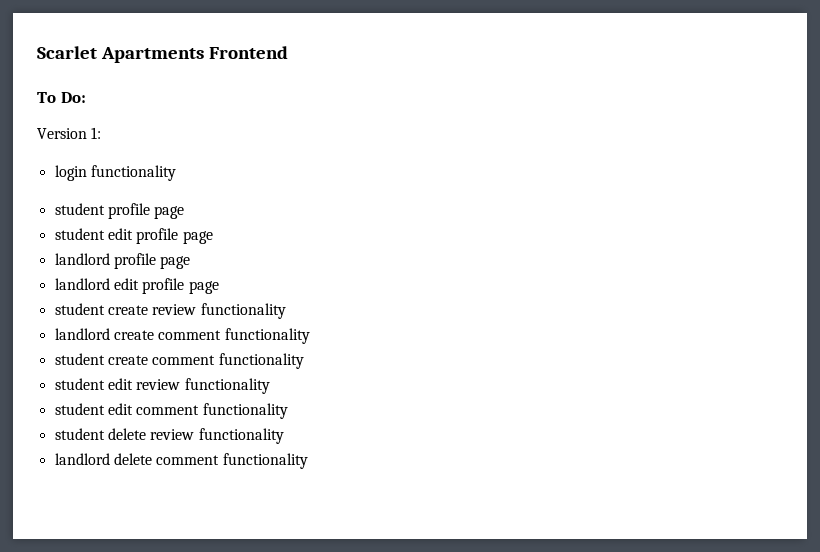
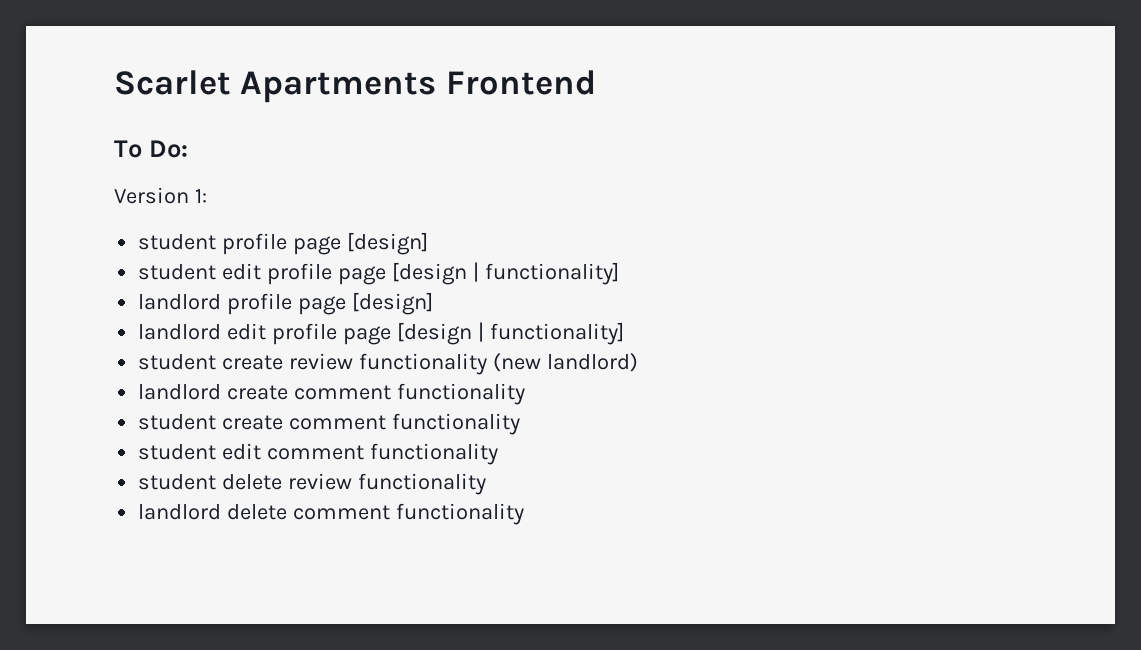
[54,165,176,181] // login functionality -> (207, 196) none
(185, 212) none -> [347,232,429,255] [design]
(213, 237) none -> [391,262,619,285] [design | functionality]
(191, 262) none -> [352,292,434,315] [design]
(219, 287) none -> [396,322,624,345] [design | functionality]
(286, 311) none -> [492,353,638,372] (new landlord)
[54,378,270,394] // student edit review functionality -> (521, 424) none

